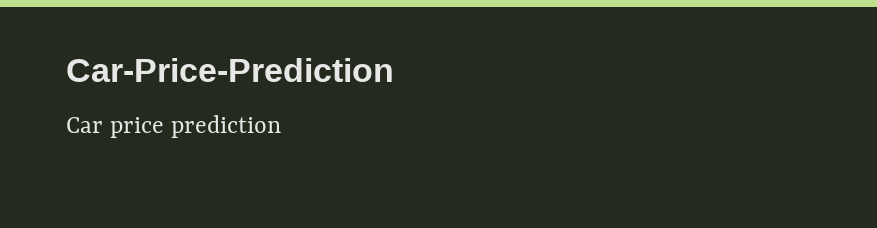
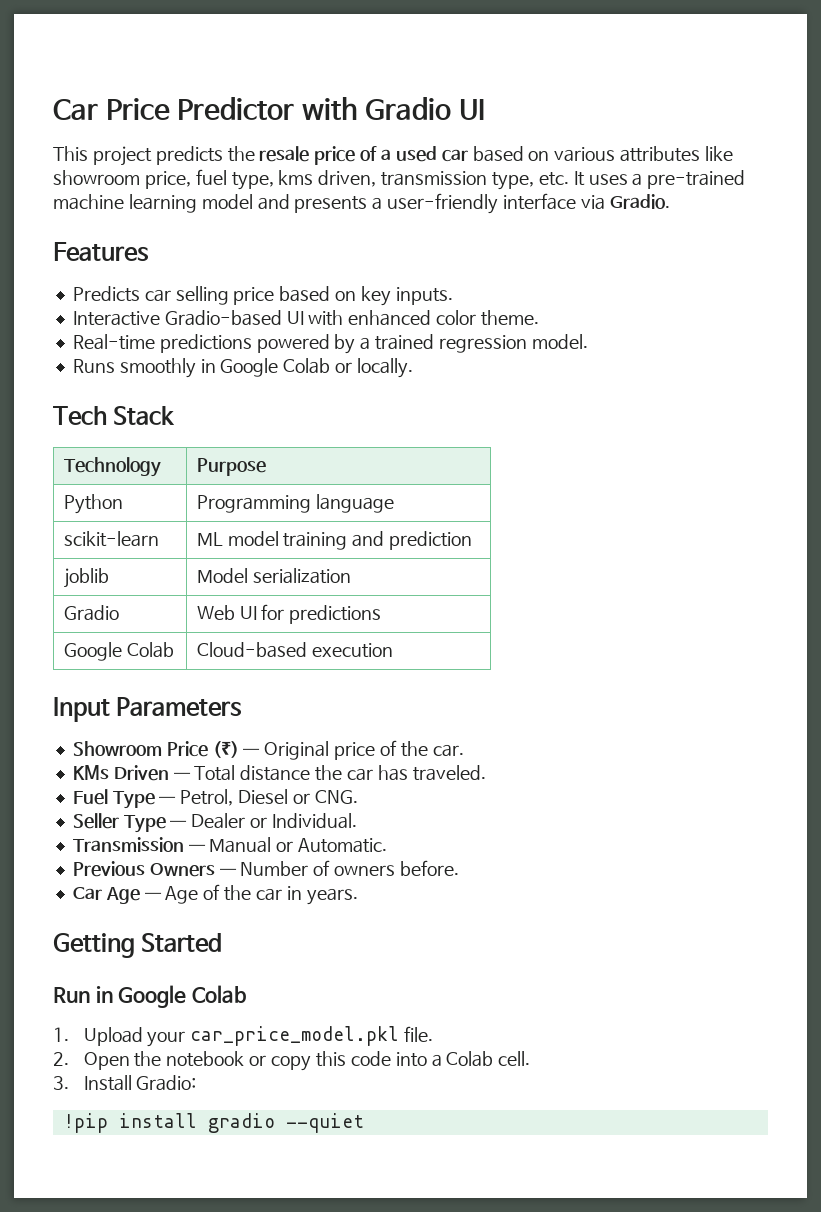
[66,58,394,82] [66,115,282,138] Car-Price-Prediction // Car price prediction -> [53,97,485,120] [53,146,734,166] [53,169,746,190] [53,193,670,214] [53,242,149,262] [72,286,453,306] [72,310,539,326] [72,334,588,354] [72,358,413,378] [53,406,176,425] [63,457,161,477] [196,458,266,476] [63,494,123,514] [196,494,394,513] [63,531,159,547] [196,531,473,550] [63,568,109,588] [196,568,351,584] [63,605,119,621] [196,604,382,624] [63,642,174,661] [196,642,393,658] [53,697,243,722] [72,740,464,760] [72,765,486,781] [72,789,358,809] [72,813,358,833] [72,837,388,853] [72,860,459,877] [72,884,358,905] [53,933,223,958] [53,985,247,1008] [53,1026,434,1047] [53,1051,531,1071] [53,1075,197,1091] [63,1113,364,1133] Car Price Predictor with Gradio UI // This project predicts the resale price of a used car based on various attributes like showroom price, fuel type, kms driven, transmission type, etc. It uses a pre-trained machine learning model and presents a user-friendly interface via Gradio. // Features // Predicts car selling price based on key inputs. // Interactive Gradio-based UI with enhanced color theme. // Real-time predictions powered by a trained regression model. // Runs smoothly in Google Colab or locally. // Tech Stack // Technology | Purpose // Python | Programming language // scikit-learn | ML model training and prediction // joblib | Model serialization // Gradio | Web UI for predictions // Google Colab | Cloud-based execution // Input Parameters // Showroom Price (₹) — Original price of the car. // KMs Driven — Total distance the car has traveled. // Fuel Type — Petrol, Diesel or CNG. // Seller Type — Dealer or Individual. // Transmission — Manual or Automatic. // Previous Owners — Number of owners before. // Car Age — Age of the car in years. // Getting Started // Run in Google Colab // 1. Upload your car_price_model.pkl file. // 2. Open the notebook or copy this code into a Colab cell. // 3. Install Gradio: // !pip install gradio --quiet

